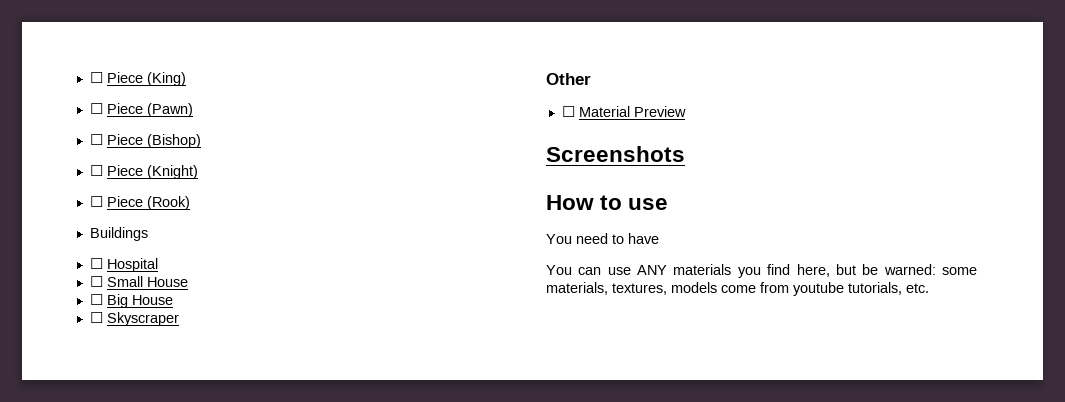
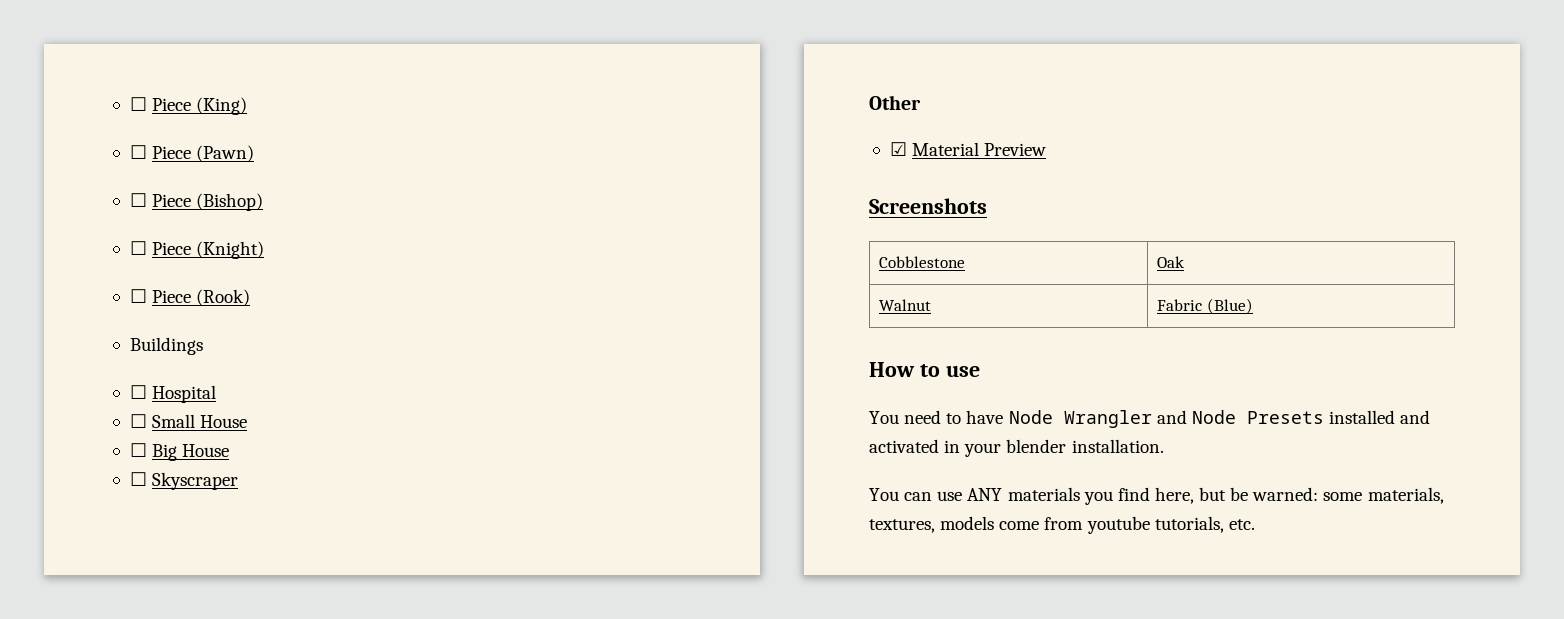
[561,106,575,117] ☐ -> [889,142,907,156] ☑
(685, 154) none -> [879,256,966,268] [1157,256,1185,268] [879,299,932,311] [1157,298,1253,314] // Cobblestone | Oak // Walnut | Fabric (Blue)
(659, 238) none -> [1008,410,1431,428] [869,439,1164,457] Node Wrangler and Node Presets installed and activated in your blender installation.

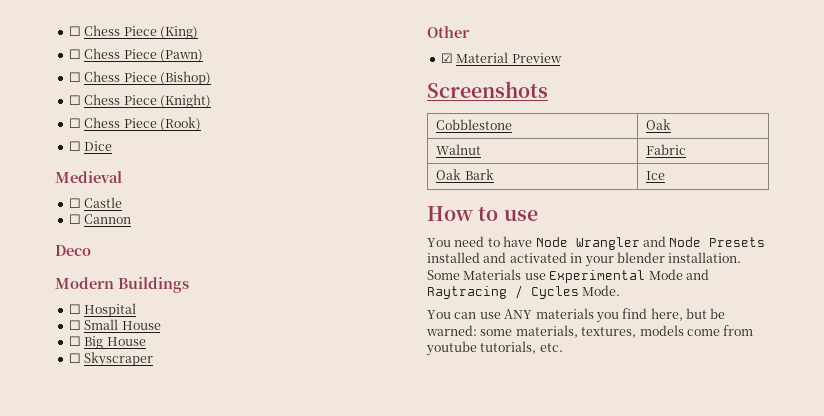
[129,97,147,111] ☐ -> [68,25,121,36] ☐ Chess
(147, 152) none -> [84,48,121,59] Chess
(147, 200) none -> [84,71,121,82] Chess
(147, 248) none -> [84,94,121,105] Chess
(147, 296) none -> [84,117,121,128] Chess
(251, 297) none -> [68,141,113,151] [55,171,122,183] [68,197,123,208] [68,214,132,224] [55,245,91,256] [55,277,114,289] ☐ Dice // Medieval // ☐ Castle // ☐ Cannon // Deco // Modern
[1206,298,1253,314] (Blue) -> [436,169,494,180] [646,171,666,180] // Oak Bark | Ice
(1164, 446) none -> [427,269,709,283] [427,285,621,299] Some Materials use Experimental Mode and Raytracing / Cycles Mode.

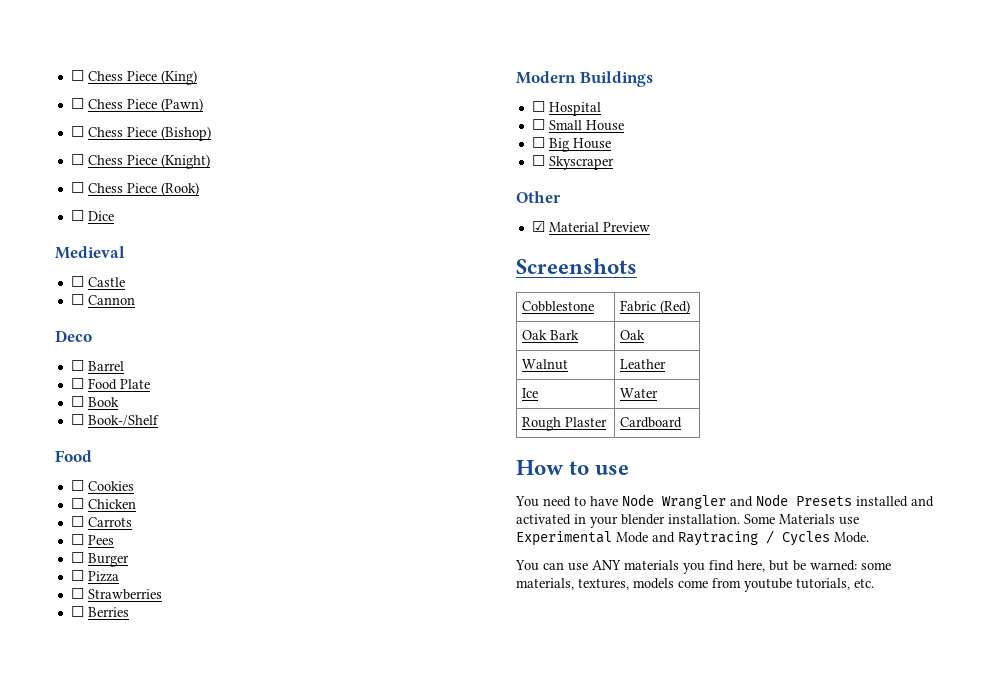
(91, 250) none -> [70,360,124,371] [70,378,150,390] [70,396,119,407] [70,414,159,426] [55,450,92,462] [70,480,134,491] [70,498,136,509] [70,516,132,527] [70,534,114,545] [70,552,129,567] [70,570,119,582] [70,588,162,600] [70,606,129,617] // ☐ Barrel // ☐ Food Plate // ☐ Book // ☐ Book-/Shelf // Food // ☐ Cookies // ☐ Chicken // ☐ Carrots // ☐ Pees // ☐ Burger // ☐ Pizza // ☐ Strawberries // ☐ Berries
[646,119,672,130] [436,144,482,155] [646,144,687,155] [436,169,494,180] [646,171,666,180] Oak // Walnut | Fabric // Oak Bark | Ice -> [620,300,691,314] [522,330,580,340] [620,330,646,340] [522,359,569,370] [620,359,667,369] [522,388,539,398] [620,388,659,398] [522,417,608,431] [620,417,683,428] Fabric (Red) // Oak Bark | Oak // Walnut | Leather // Ice | Water // Rough Plaster | Cardboard

